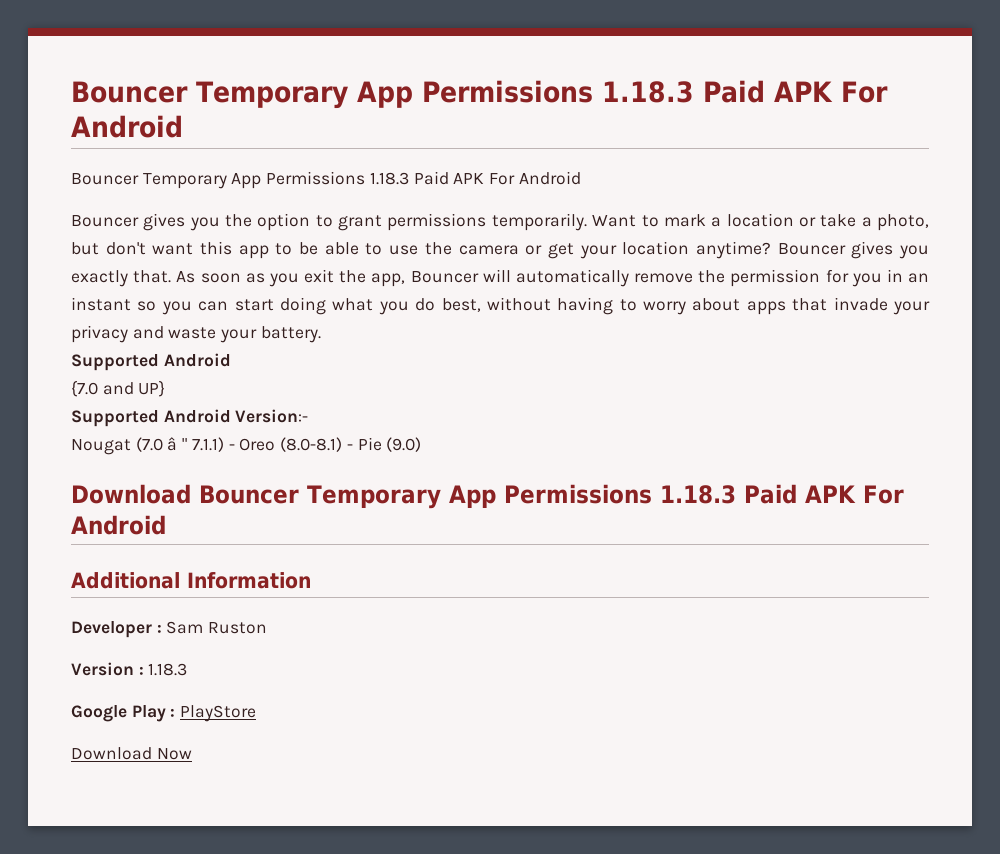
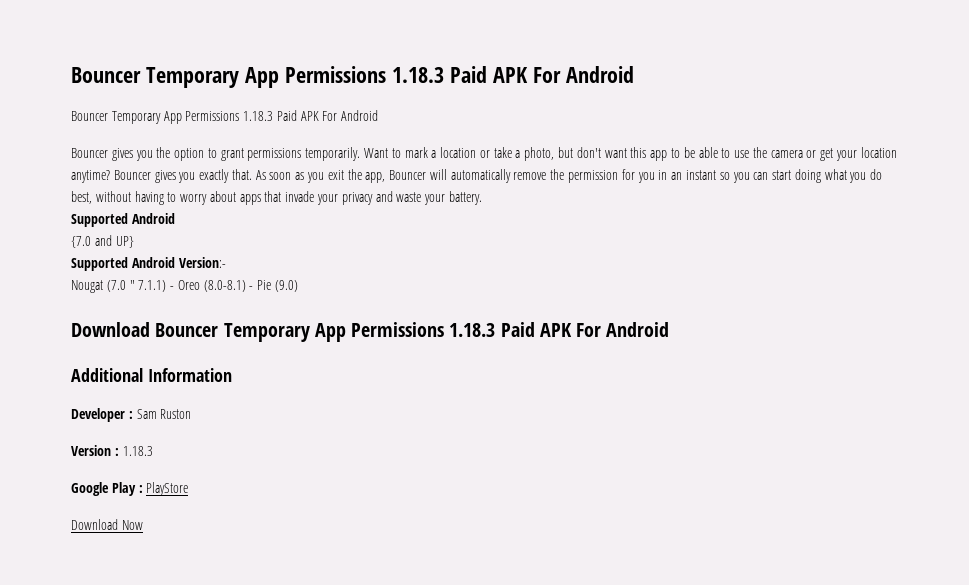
[167,437,178,451] â -> (126, 286) none

